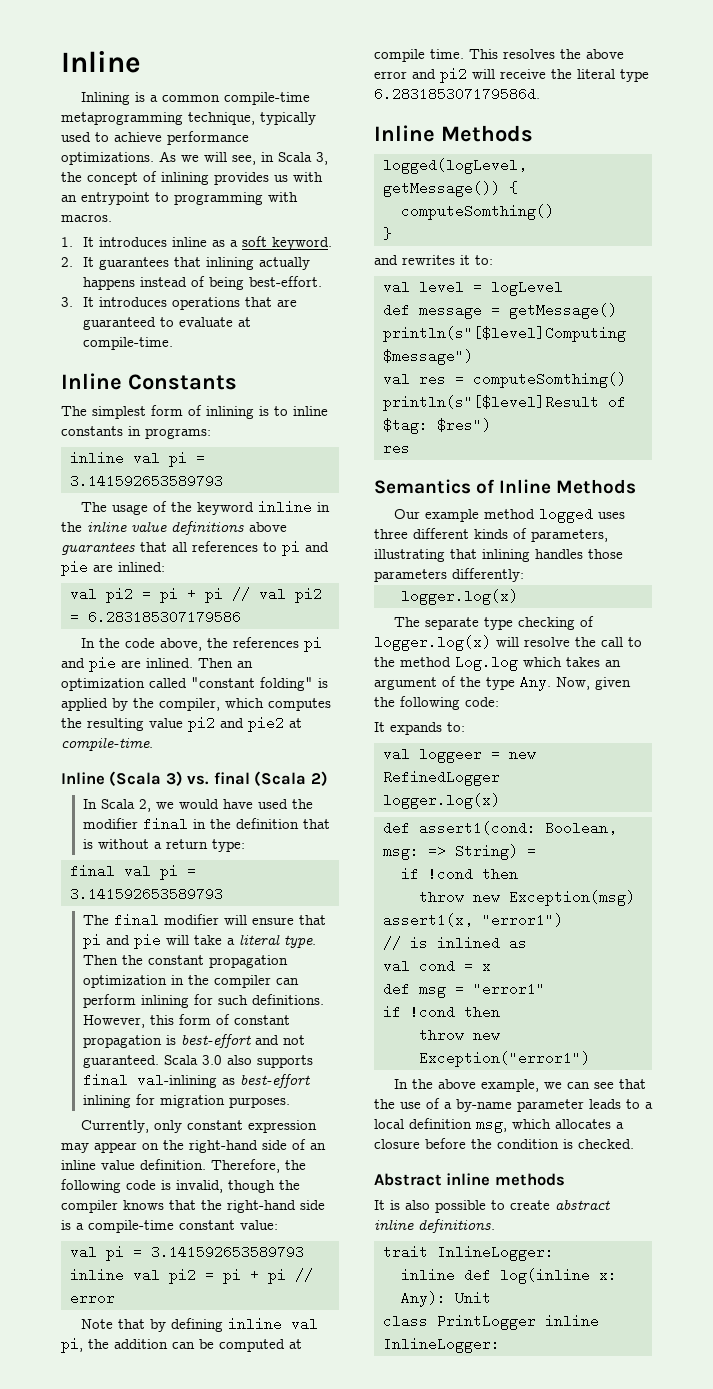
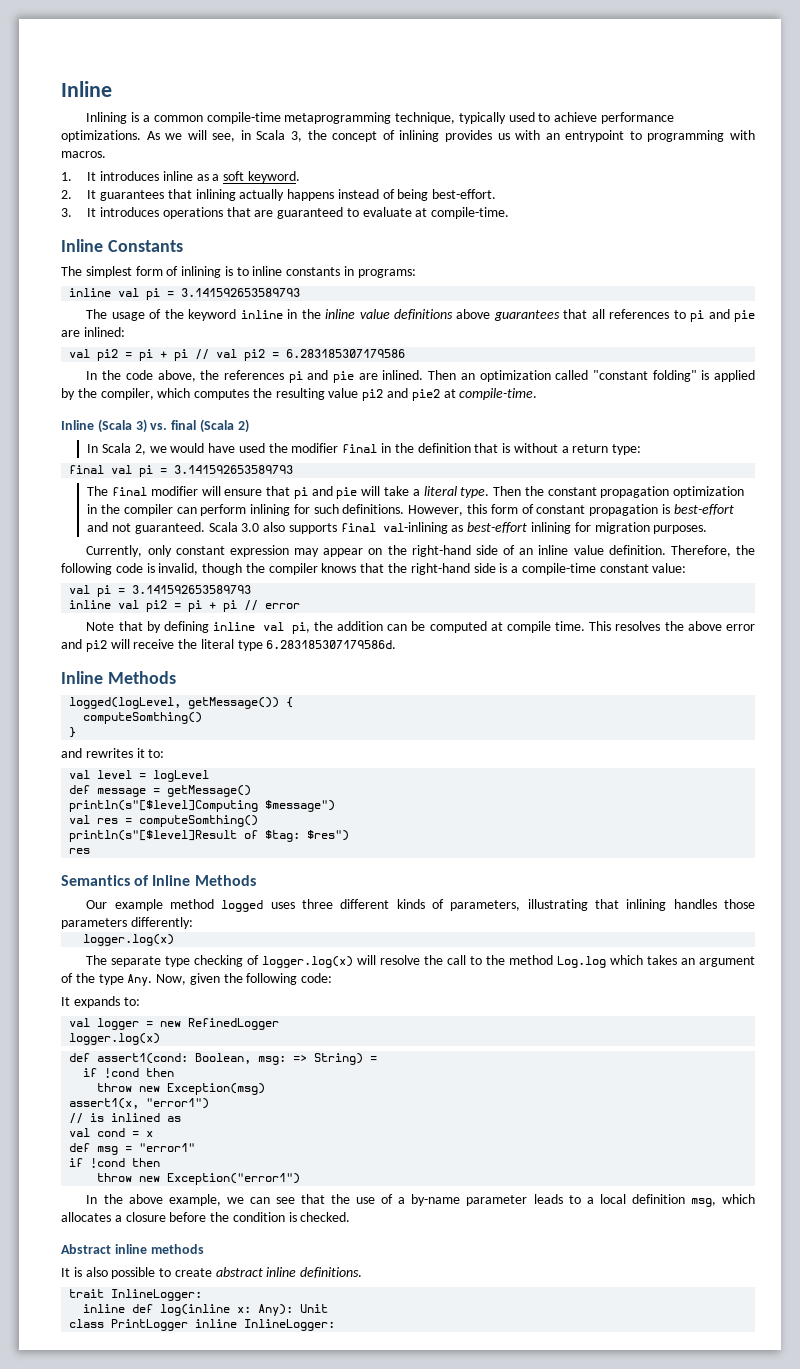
[419,747,482,763] loggeer -> [97,1018,140,1030] logger

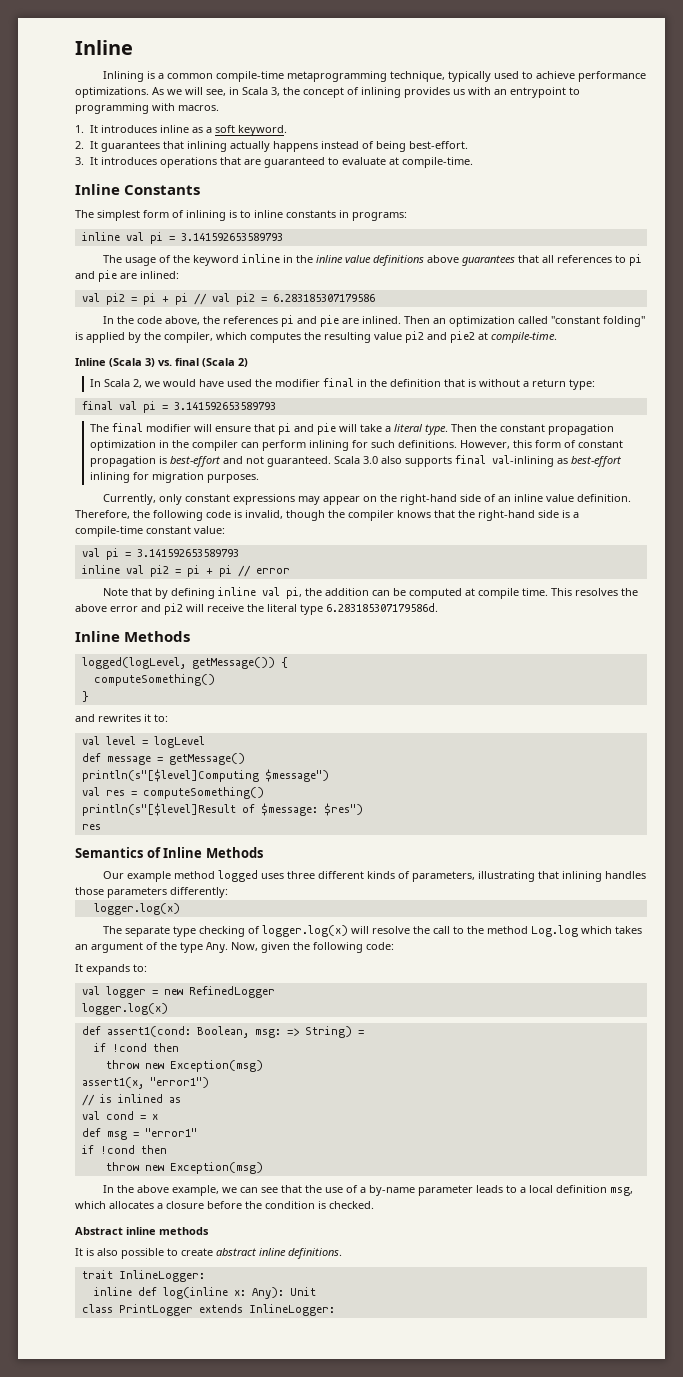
[229,545,289,557] expression -> [233,494,296,505] expressions
[83,712,203,724] computeSomthing() -> [93,674,215,686] computeSomething()
[139,815,259,827] computeSomthing() -> [142,787,264,799] computeSomething()
[265,830,301,842] $tag: -> [260,803,318,816] $message:
[167,1173,301,1185] Exception("error1") -> [169,1162,263,1174] Exception(msg)
[195,1319,238,1328] inline -> [198,1304,243,1313] extends

